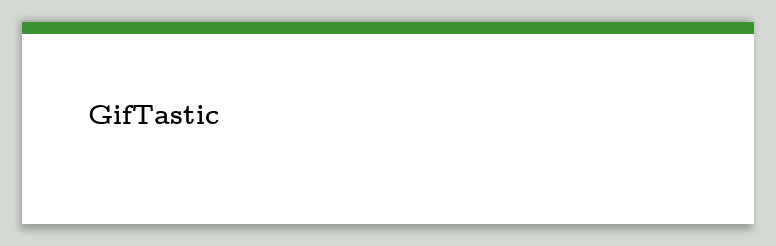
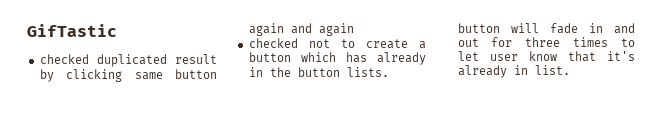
(219, 114) none -> [39,54,217,67] [39,69,217,82] [248,23,354,36] [248,38,426,49] [248,52,426,65] [248,67,389,77] [457,23,635,34] [457,37,635,47] [457,51,635,62] [457,65,570,78] // checked duplicated result by clicking same button again and again // checked not to create a button which has already in the button lists. button will fade in and out for three times to let user know that it's already in list.

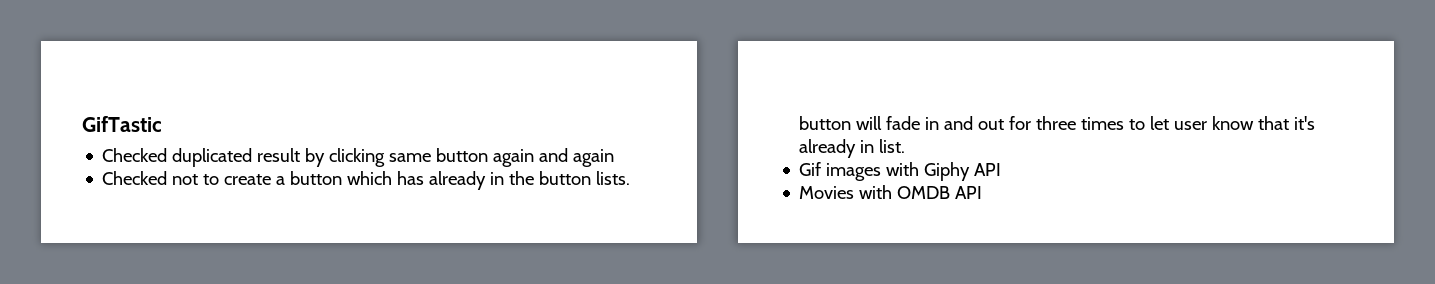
[39,54,89,64] checked -> [102,148,168,162] Checked
[248,38,298,48] checked -> [102,171,168,185] Checked
(570, 70) none -> [799,162,1002,181] [799,185,983,199] // Gif images with Giphy API // Movies with OMDB API

